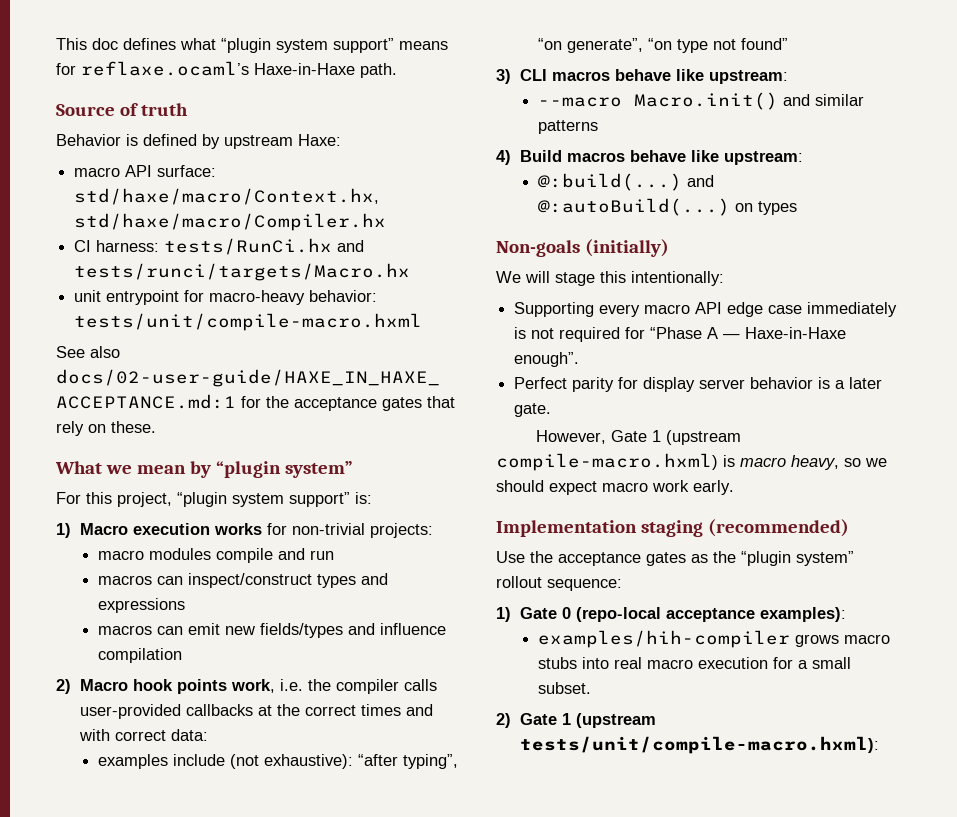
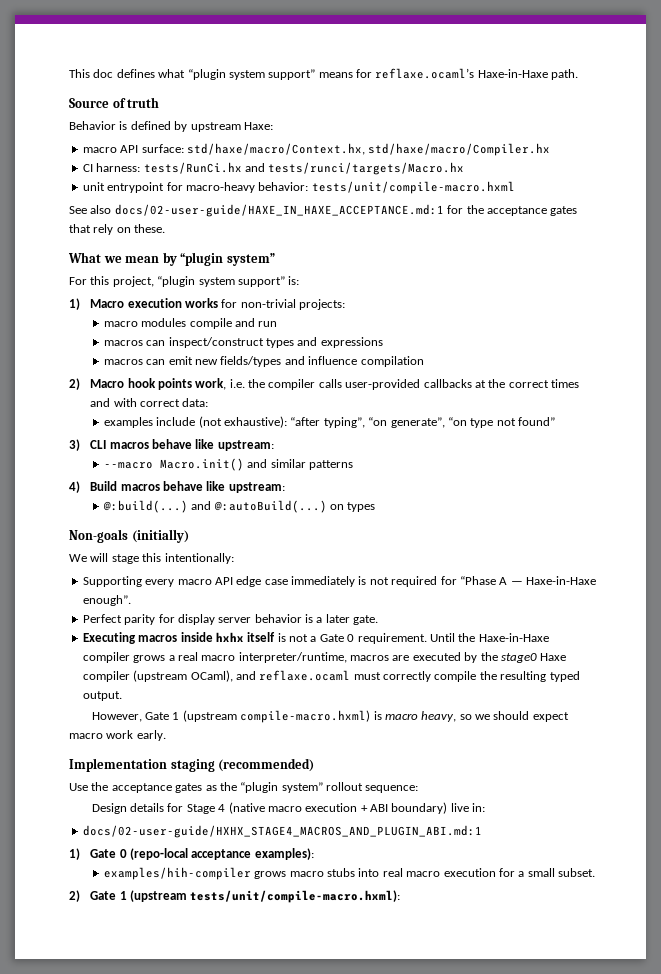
(552, 410) none -> [82,632,549,644] [82,652,567,663] [82,670,580,682] [82,691,122,701] // Executing macros inside hxhx itself is not a Gate 0 requirement. Until the Haxe-in-Haxe compiler grows a real macro interpreter/runtime, macros are executed by the stage0 Haxe compiler (upstream OCaml), and reflaxe.ocaml must correctly compile the resulting typed output.
(622, 585) none -> [91,802,486,814] [82,825,482,838] // Design details for Stage 4 (native macro execution + ABI boundary) live in: // docs/02-user-guide/HXHX_STAGE4_MACROS_AND_PLUGIN_ABI.md:1

